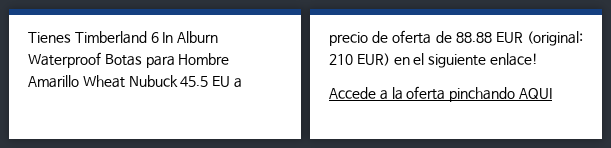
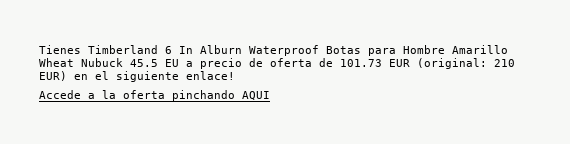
[455,32,492,43] 88.88 -> [340,59,382,67] 101.73

